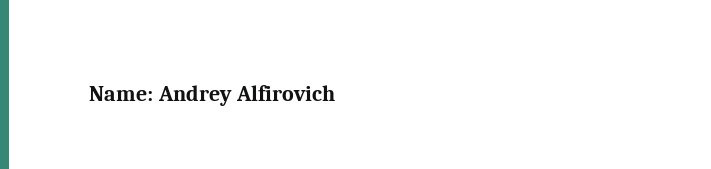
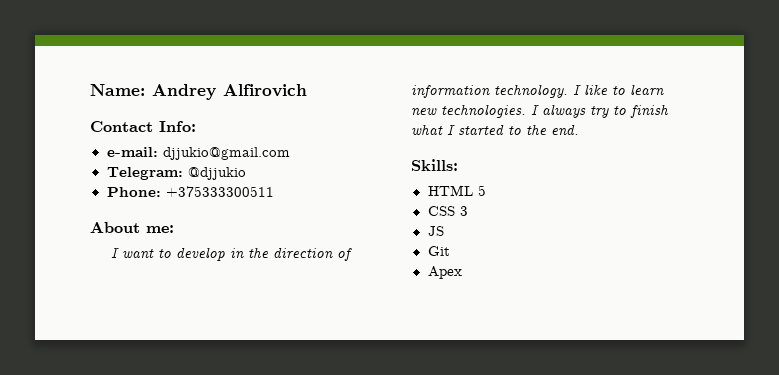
(335, 93) none -> [90,121,196,132] [106,147,290,160] [106,167,246,180] [106,186,274,197] [90,222,174,233] [110,247,352,261] [411,84,664,98] [411,104,669,118] [411,124,579,136] [411,159,458,171] [427,185,486,196] [427,206,468,216] [427,226,444,236] [427,246,450,256] [427,266,462,279] // Contact Info: // e-mail: djjukio@gmail.com // Telegram: @djjukio // Phone: +375333300511 // About me: // I want to develop in the direction of information technology. I like to learn new technologies. I always try to finish what I started to the end. // Skills: // HTML 5 // CSS 3 // JS // Git // Apex

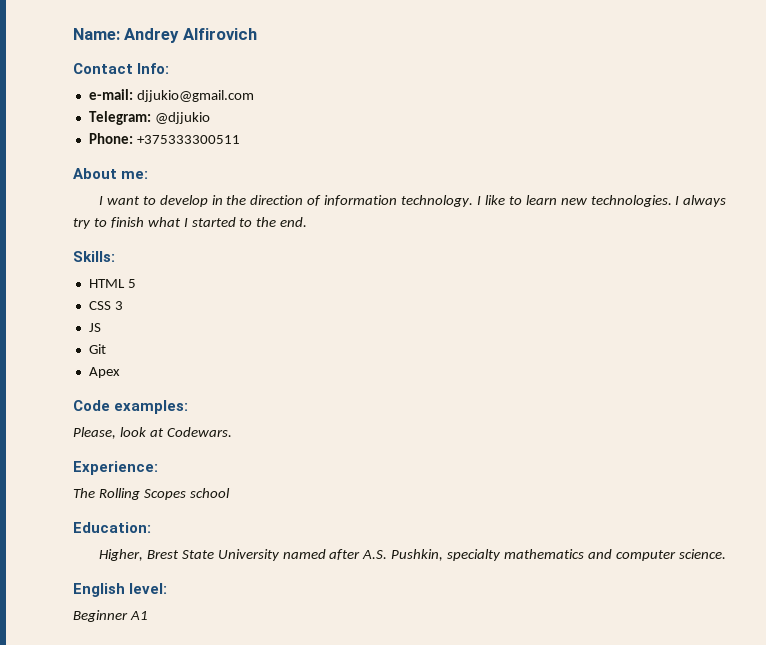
(462, 272) none -> [73,400,189,414] [73,427,232,439] [73,461,158,475] [73,488,230,500] [73,522,151,533] [98,549,726,561] [73,583,168,597] [73,610,148,622] // Code examples: // Please, look at Codewars. // Experience: // The Rolling Scopes school // Education: // Higher, Brest State University named after A.S. Pushkin, specialty mathematics and computer science. // English level: // Beginner A1

